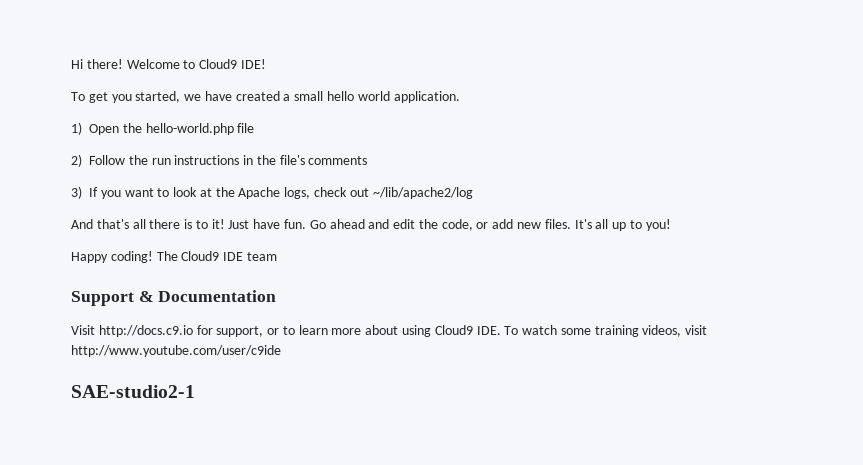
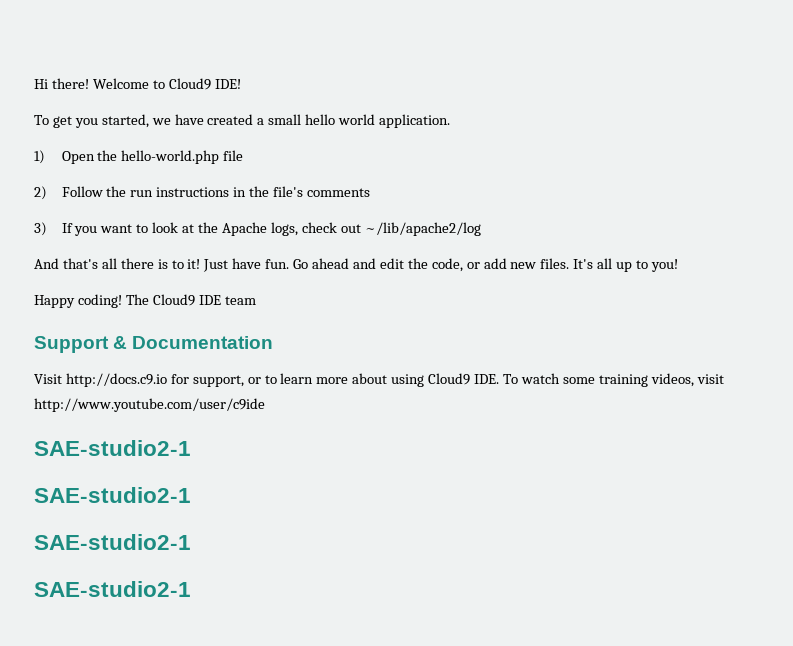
(195, 391) none -> [34,487,191,503] [34,534,191,550] [34,581,191,597] // SAE-studio2-1 // SAE-studio2-1 // SAE-studio2-1

